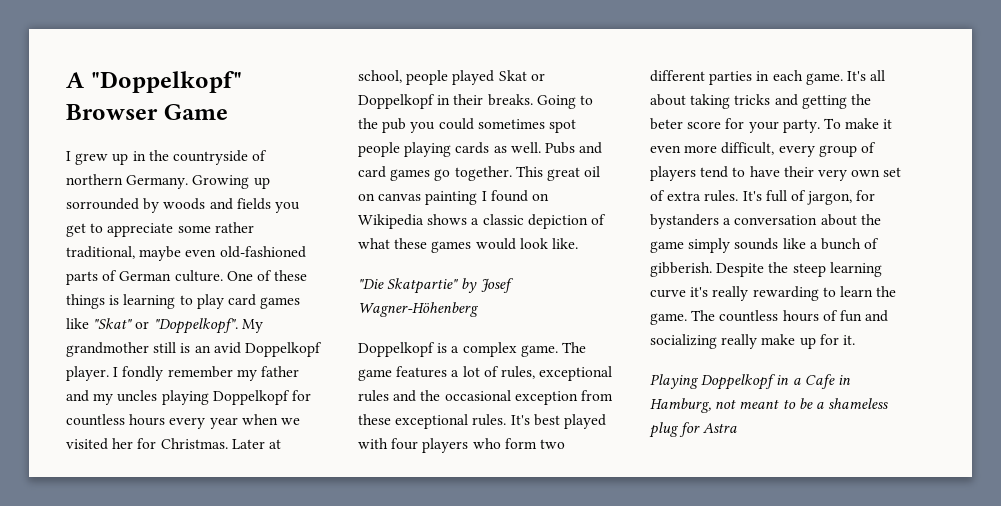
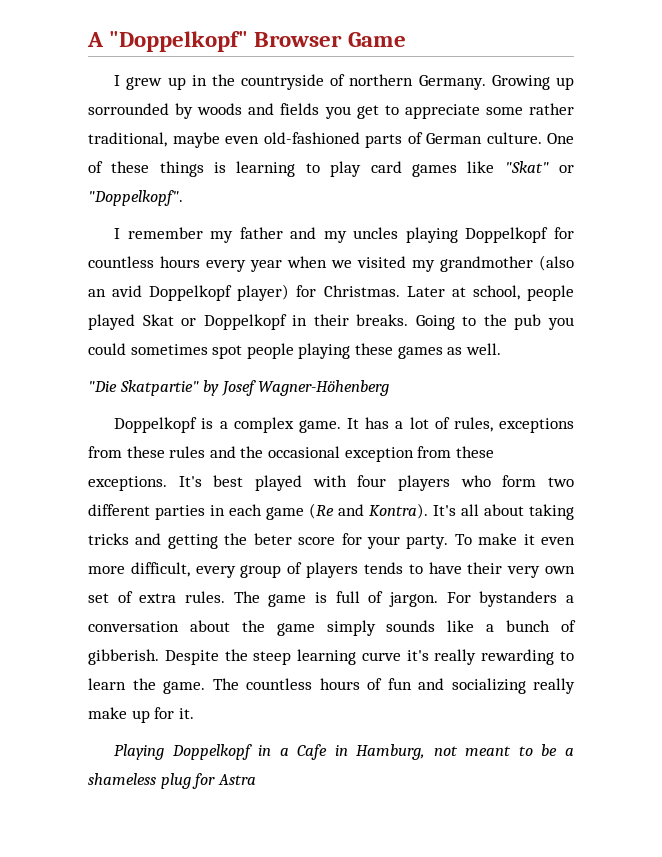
[241,319,263,333] [66,342,322,357] [66,366,164,381] My grandmother still is an avid Doppelkopf player. I fondly -> [114,228,121,239] // I
[112,438,134,449] her -> [412,255,574,272] [88,284,290,301] my grandmother (also an avid Doppelkopf player)
[455,142,490,154] cards -> [354,343,443,359] these games
[544,142,603,154] [358,166,601,181] [358,190,549,205] [358,214,606,229] [358,238,578,253] Pubs and card games go together. This great oil on canvas painting I found on Wikipedia shows a classic depiction of what these games would look like. -> (501, 349) none
[561,342,586,353] [358,366,448,381] The game features -> [347,417,390,429] It has
[539,366,613,381] exceptional -> [499,418,574,433] [88,446,165,458] exceptions from these
[395,414,507,429] exceptional rules. -> [88,476,167,491] exceptions.
[805,73,843,85] game. -> [266,503,428,520] game (Re and Kontra).
[700,166,729,178] tend -> [363,562,403,574] tends
[742,190,876,205] It's full of jargon, for -> [233,591,471,607] The game is full of jargon. For

